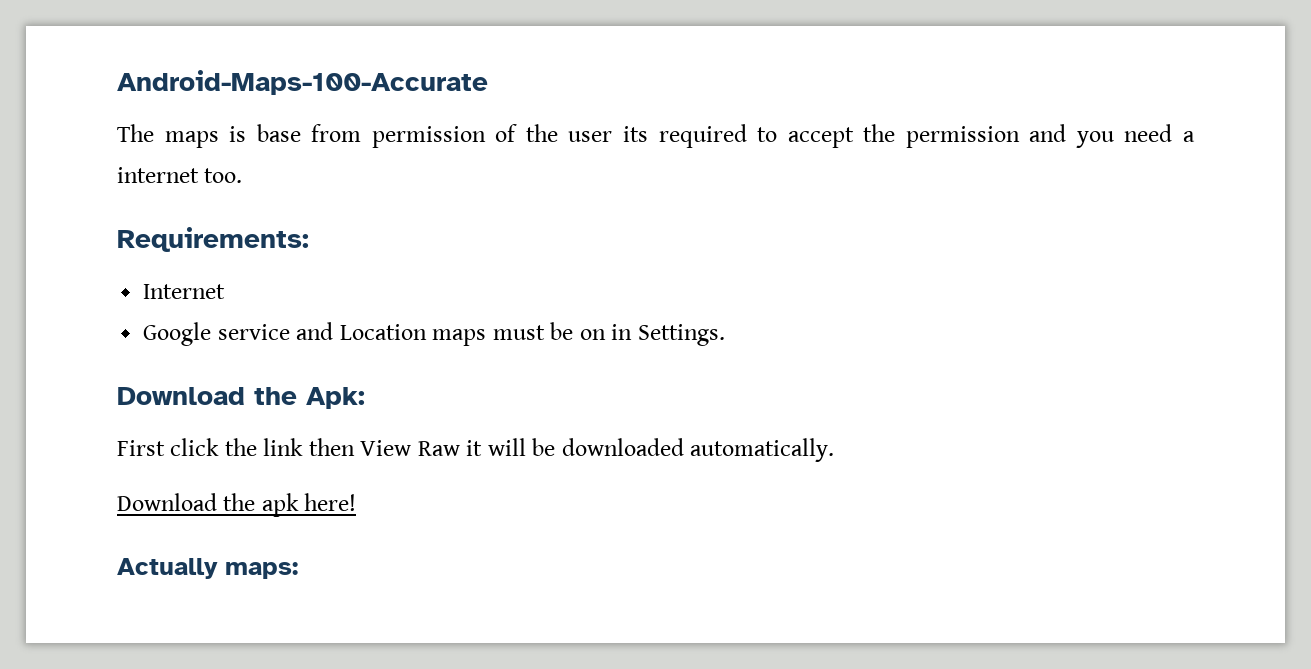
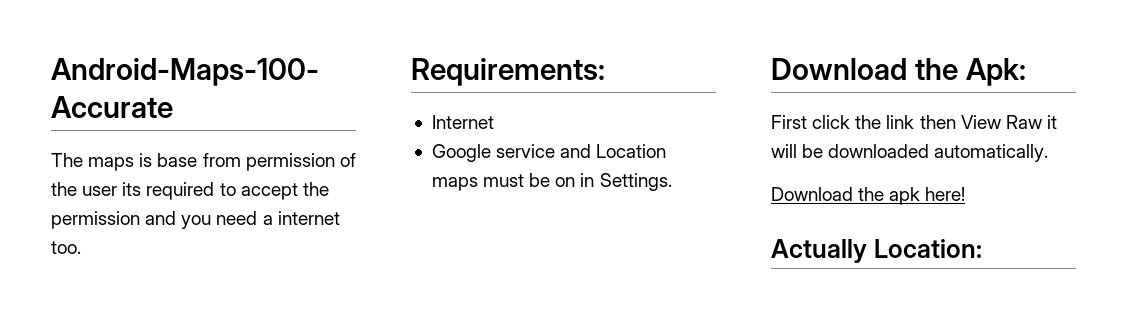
[225,562,298,579] maps: -> [873,239,982,258] Location:

